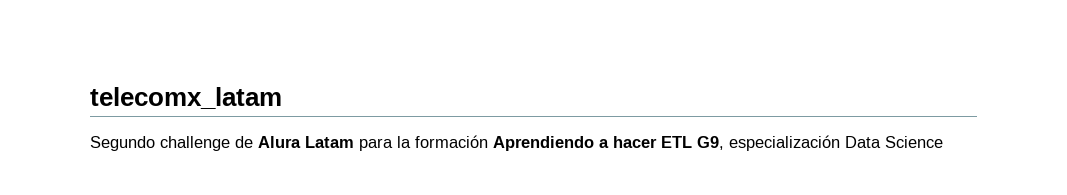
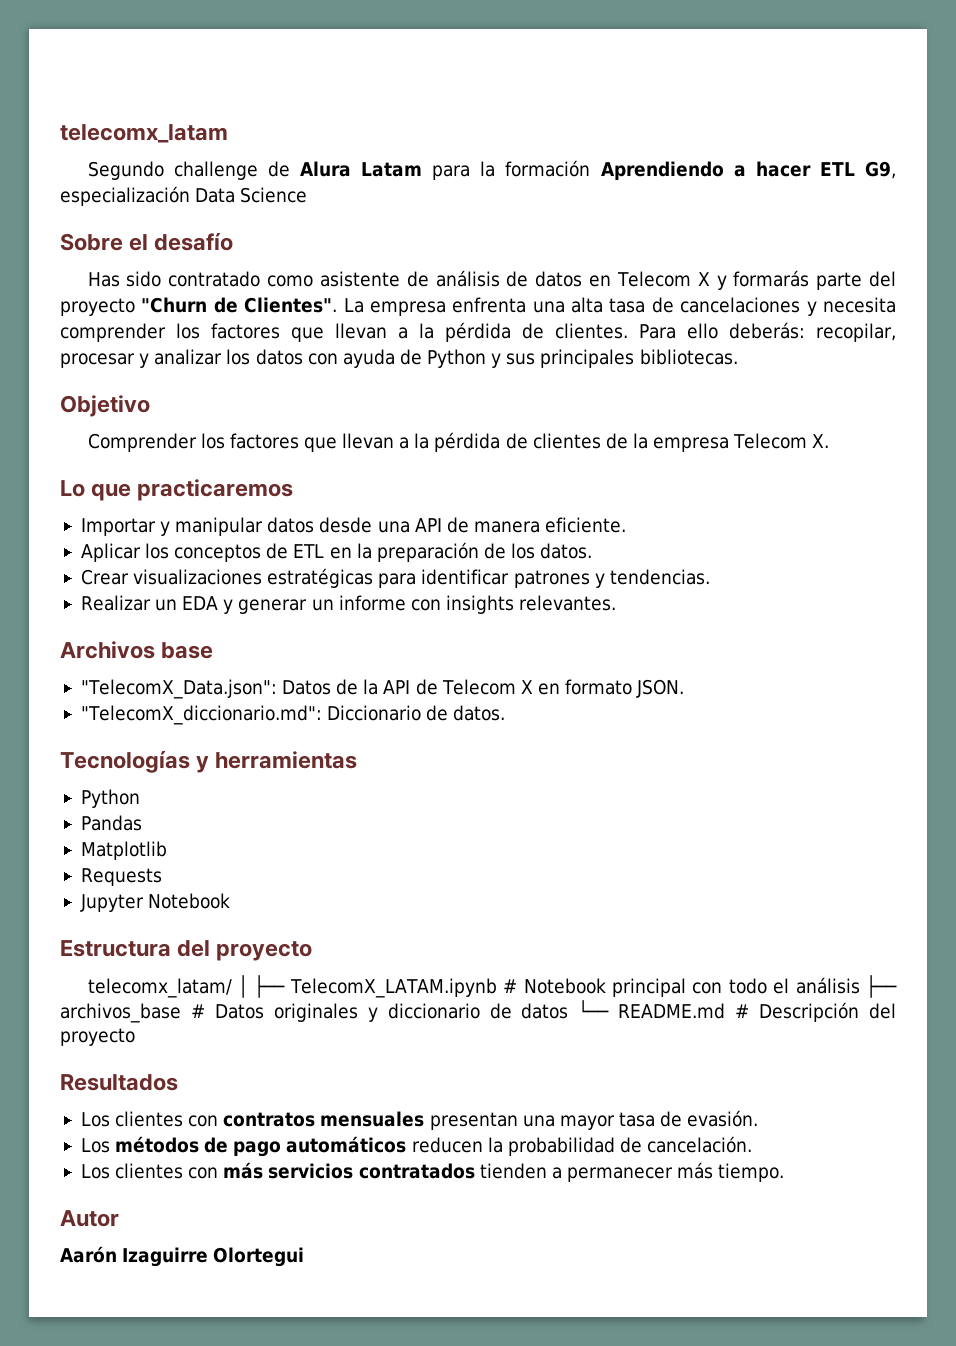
(943, 142) none -> [60,233,234,251] [87,270,897,290] [60,297,897,316] [60,322,896,342] [60,349,738,368] [60,395,150,417] [87,432,830,452] [60,479,294,501] [80,517,627,536] [80,542,593,562] [80,568,710,588] [80,595,617,614] [60,641,214,659] [80,679,685,699] [80,705,506,725] [60,751,358,773] [80,789,140,808] [80,815,142,831] [80,841,167,860] [80,868,162,886] [79,893,231,912] [60,940,313,961] [87,975,898,998] [60,1000,896,1023] [60,1028,135,1046] [60,1074,178,1091] [80,1110,759,1130] [80,1136,753,1157] [80,1162,785,1182] [60,1210,119,1227] [60,1246,305,1267] // Sobre el desafío // Has sido contratado como asistente de análisis de datos en Telecom X y formarás parte del proyecto "Churn de Clientes". La empresa enfrenta una alta tasa de cancelaciones y necesita comprender los factores que llevan a la pérdida de clientes. Para ello deberás: recopilar, procesar y analizar los datos con ayuda de Python y sus principales bibliotecas. // Objetivo // Comprender los factores que llevan a la pérdida de clientes de la empresa Telecom X. // Lo que practicaremos // Importar y manipular datos desde una API de manera eficiente. // Aplicar los conceptos de ETL en la preparación de los datos. // Crear visualizaciones estratégicas para identificar patrones y tendencias. // Realizar un EDA y generar un informe con insights relevantes. // Archivos base // "TelecomX_Data.json": Datos de la API de Telecom X en formato JSON. // "TelecomX_diccionario.md": Diccionario de datos. // Tecnologías y herramientas // Python // Pandas // Matplotlib // Requests // Jupyter Notebook // Estructura del proyecto // telecomx_latam/ │ ├── TelecomX_LATAM.ipynb # Notebook principal con todo el análisis ├── archivos_base # Datos originales y diccionario de datos └── README.md # Descripción del proyecto // Resultados // Los clientes con contratos mensuales presentan una mayor tasa de evasión. // Los métodos de pago automáticos reducen la probabilidad de cancelación. // Los clientes con más servicios contratados tienden a permanecer más tiempo. // Autor // Aarón Izaguirre Olortegui

